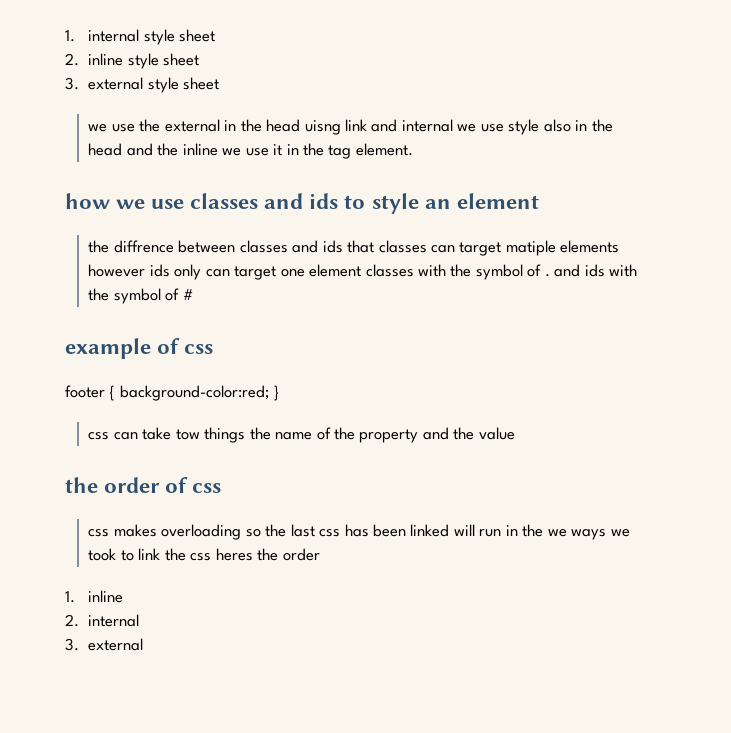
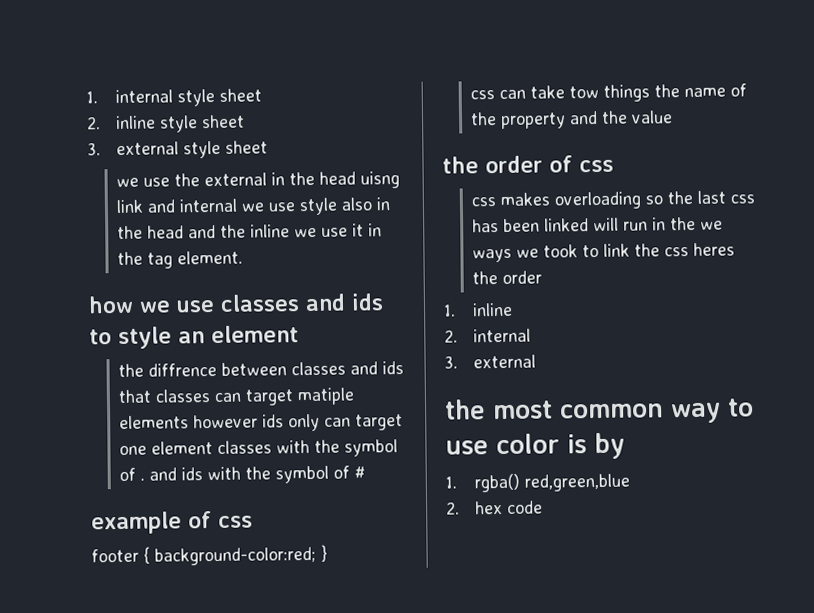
(144, 644) none -> [444,398,754,424] [445,432,625,460] [445,473,631,493] [446,500,544,515] // the most common way to use color is by // 1. rgba() red,green,blue // 2. hex code

